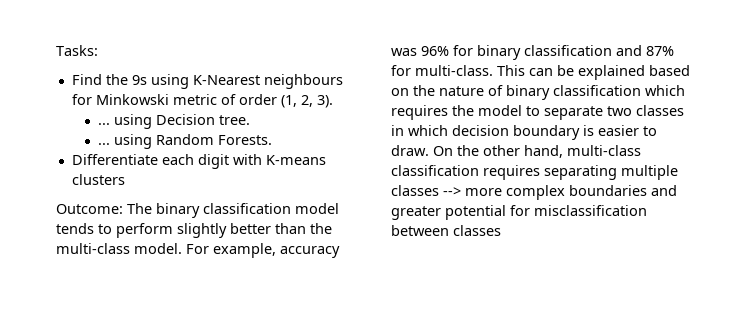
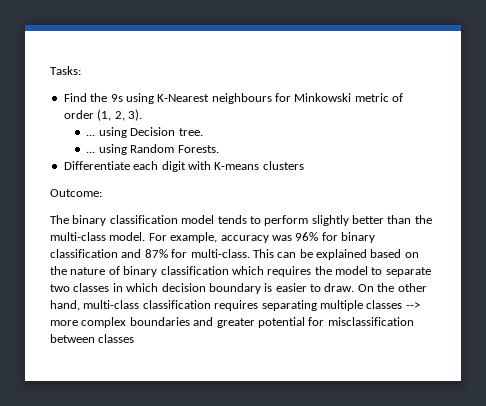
(123, 209) none -> (102, 193) //

